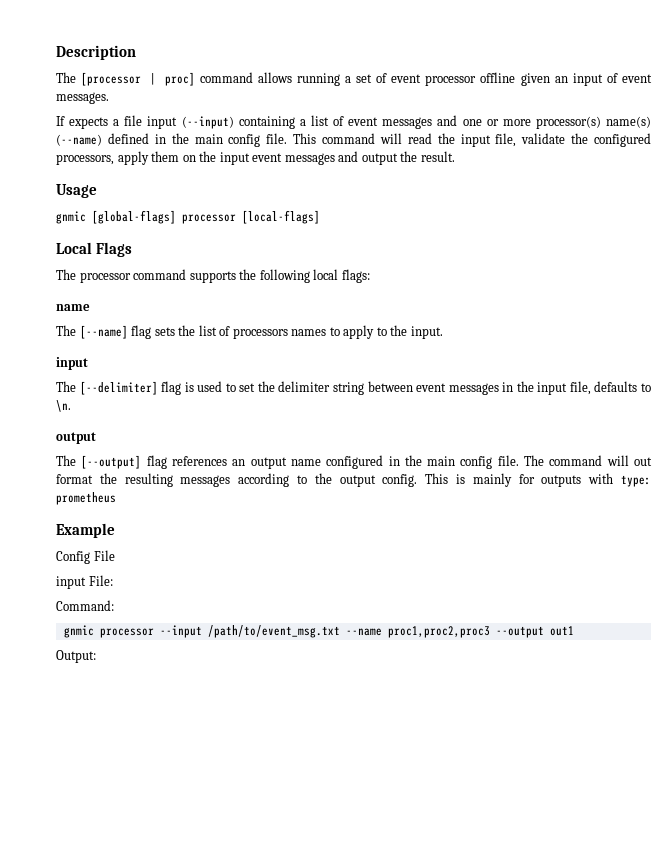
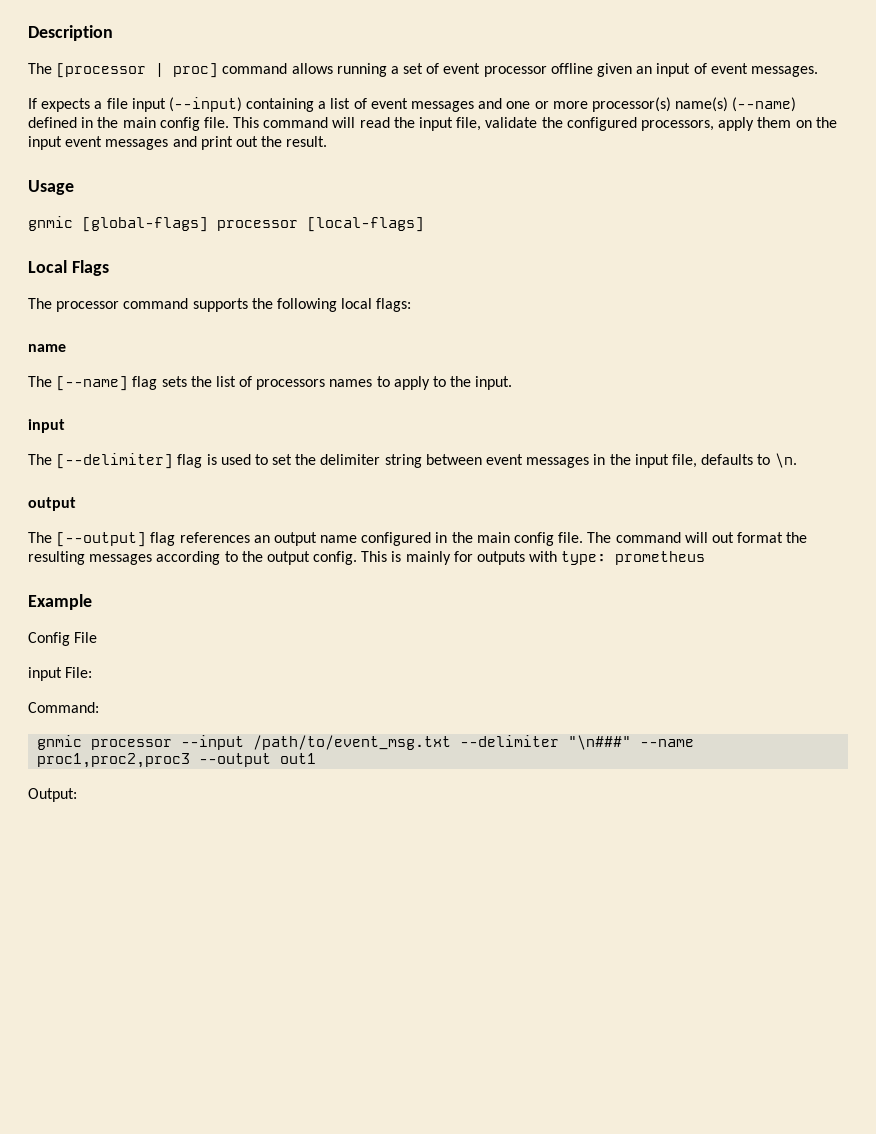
[361,153,398,165] output -> [200,136,258,150] print out
(340, 631) none -> [460,735,632,750] --delimiter "\n###"

